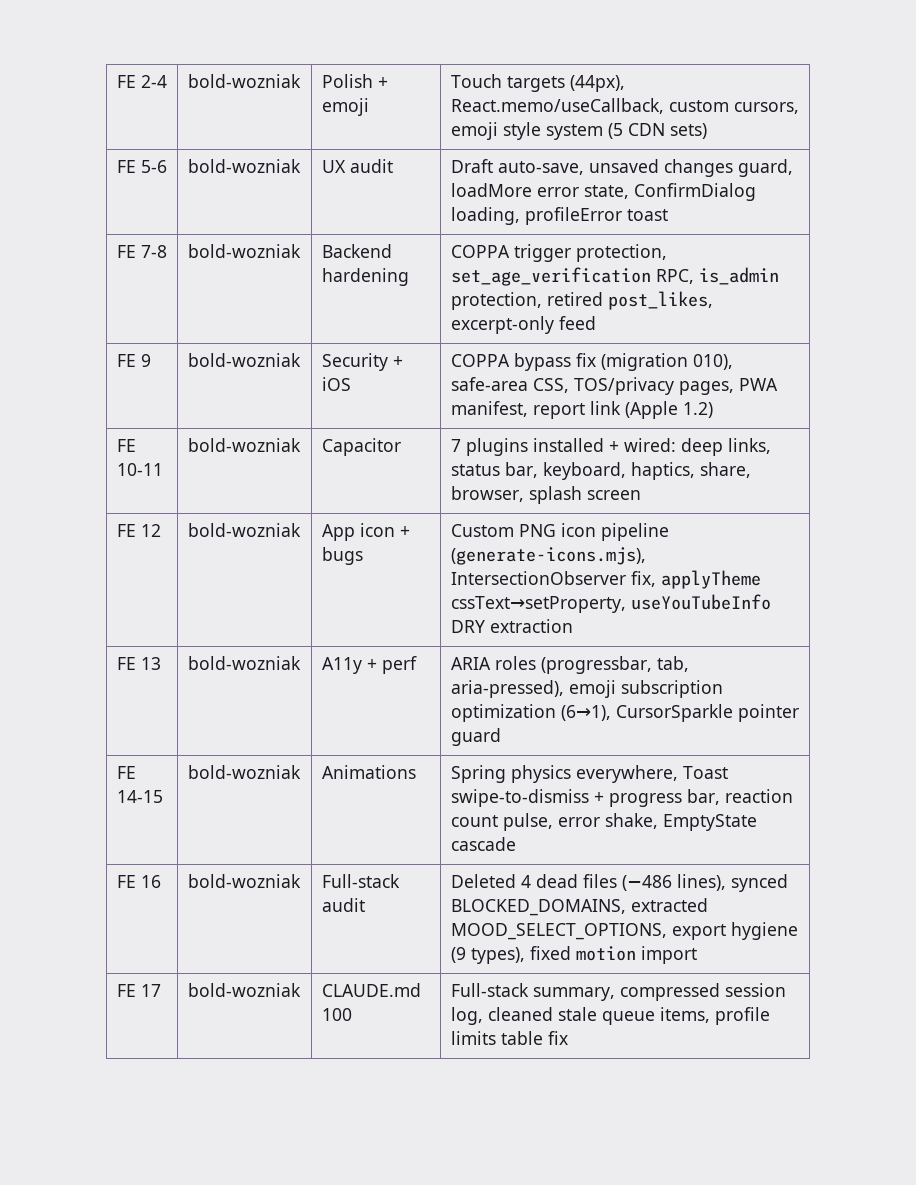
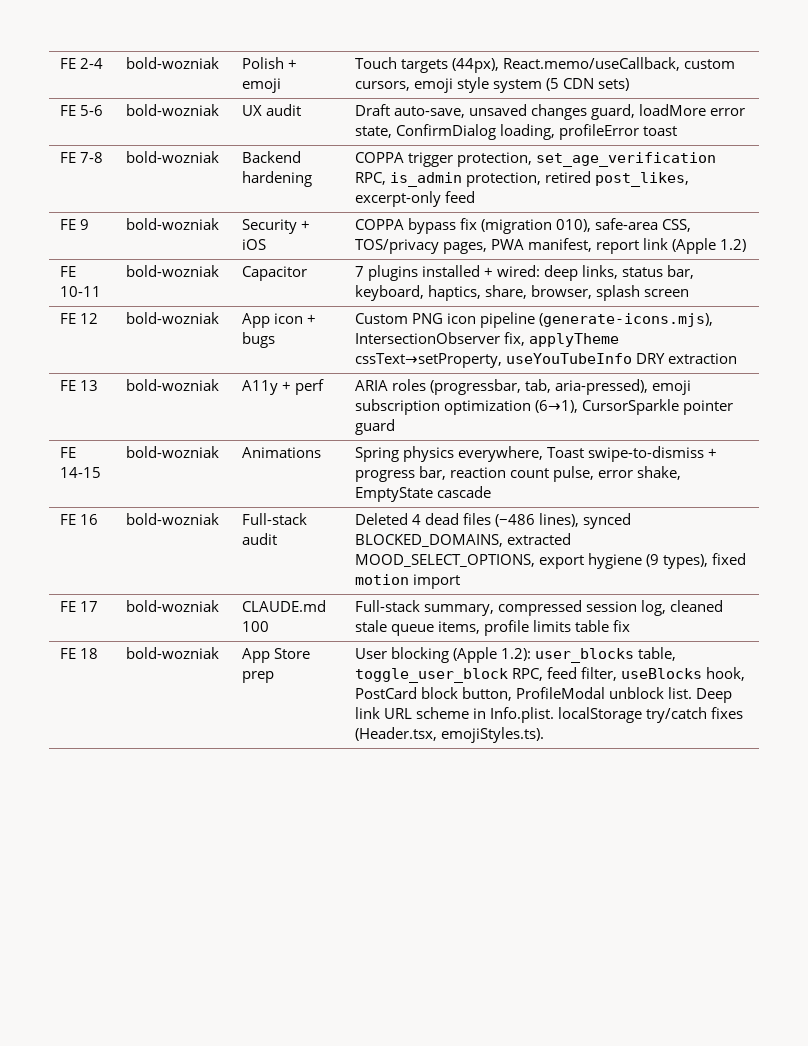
(568, 1038) none -> [59,648,98,659] [125,647,219,659] [241,648,310,663] [241,671,274,683] [354,647,677,663] [354,667,746,683] [354,687,733,703] [354,707,744,723] [354,727,544,743] // FE 18 | bold-wozniak | App Store prep | User blocking (Apple 1.2): user_blocks table, toggle_user_block RPC, feed filter, useBlocks hook, PostCard block button, ProfileModal unblock list. Deep link URL scheme in Info.plist. localStorage try/catch fixes (Header.tsx, emojiStyles.ts).

